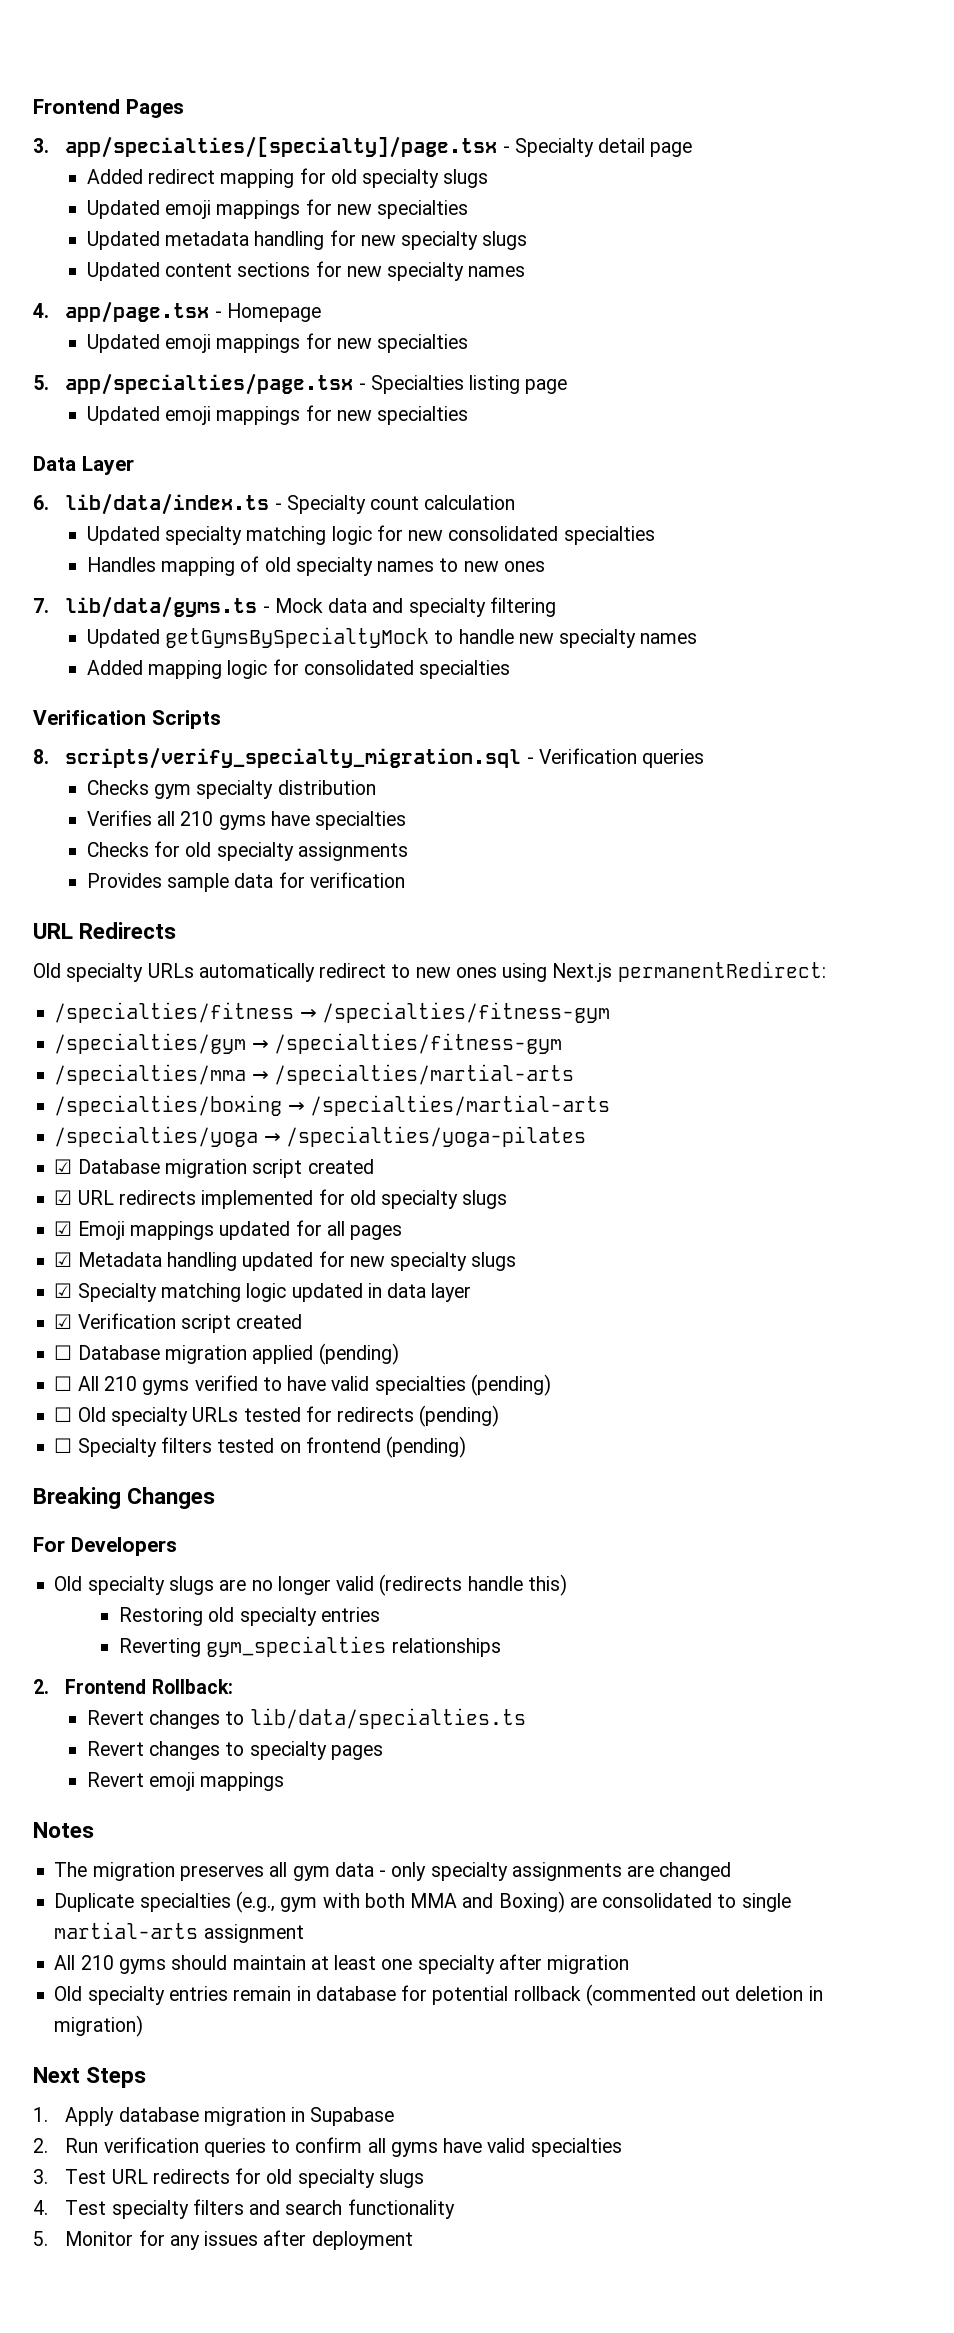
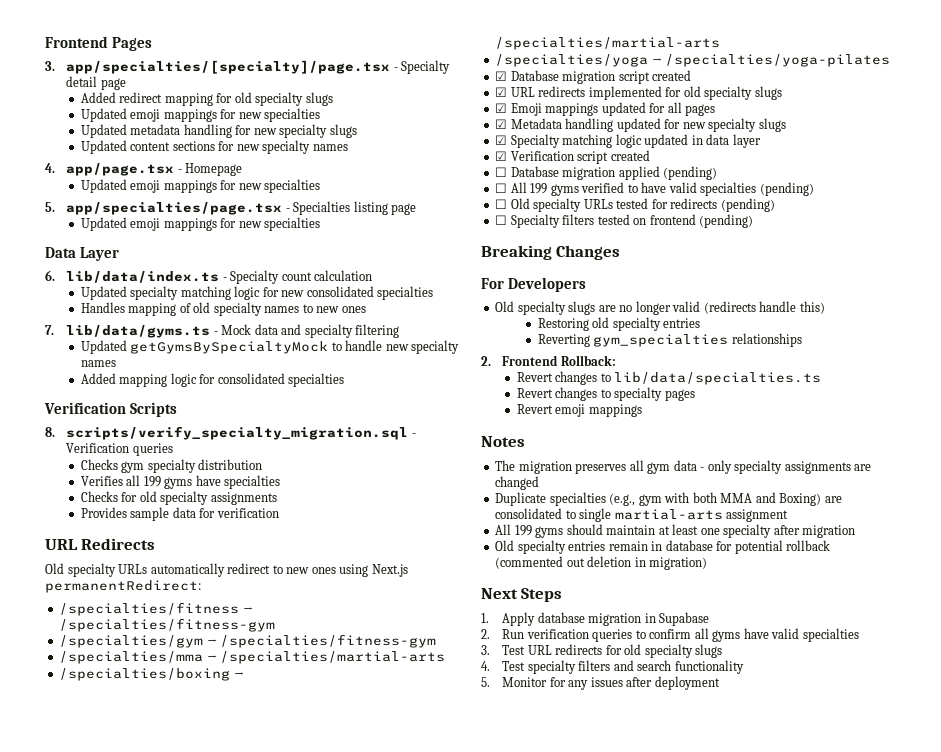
[180,811,214,826] 210 -> [143,476,161,487] 199
[103,1376,137,1391] 210 -> [530,183,548,194] 199
[80,1955,114,1970] 210 -> [514,525,532,536] 199

